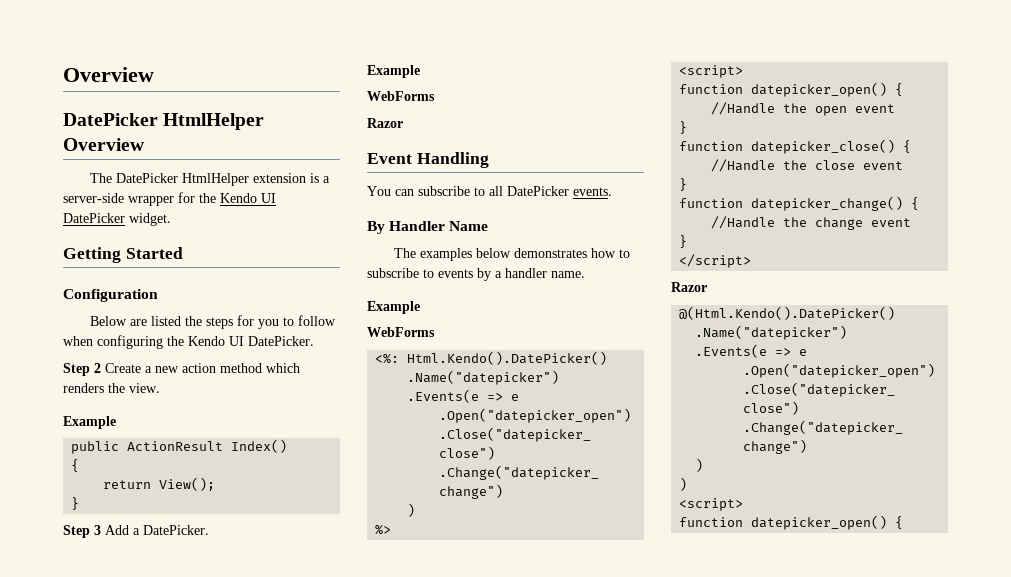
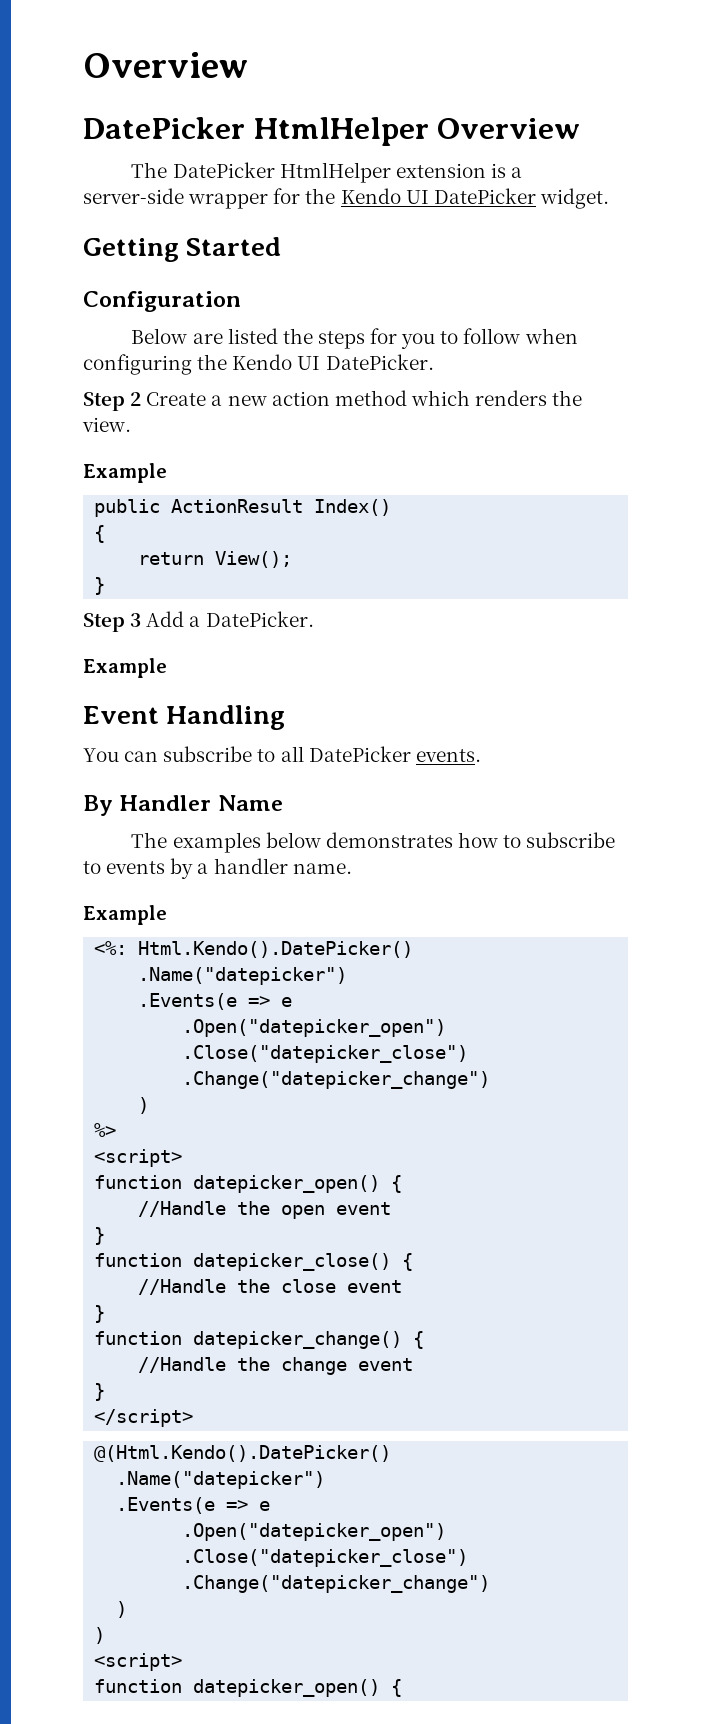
[367,91,435,101] [367,118,403,128] // WebForms // Razor -> (167, 668) none
[367,327,435,337] // WebForms -> (167, 915) none
[671,282,707,292] // Razor -> (194, 1418) none

